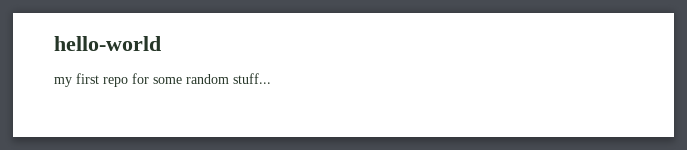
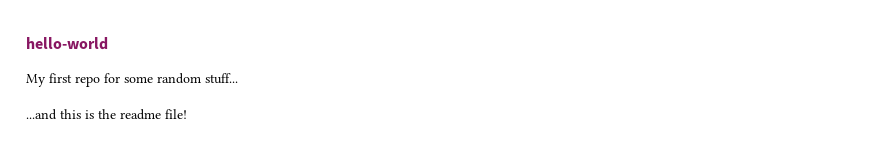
[54,77,72,87] my -> [26,74,46,87] My
(271, 78) none -> [26,109,187,120] // ...and this is the readme file!

